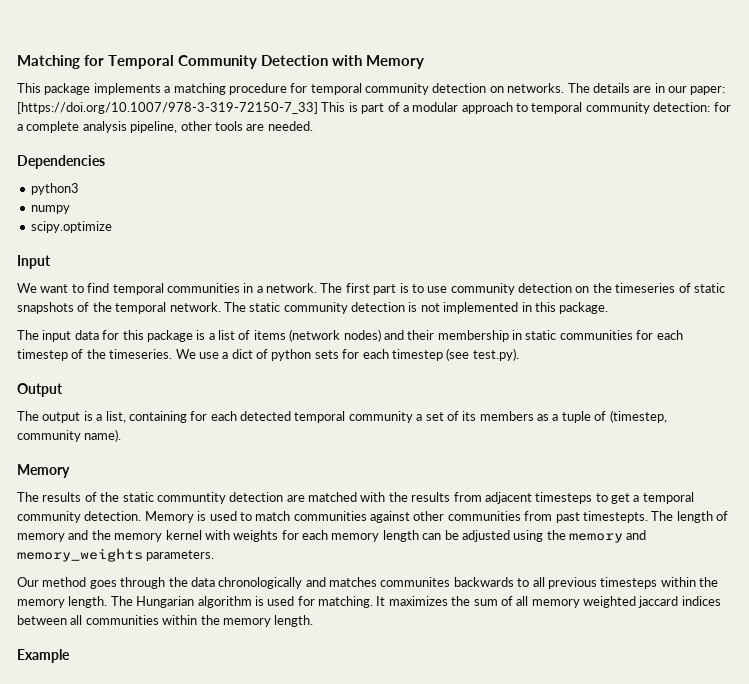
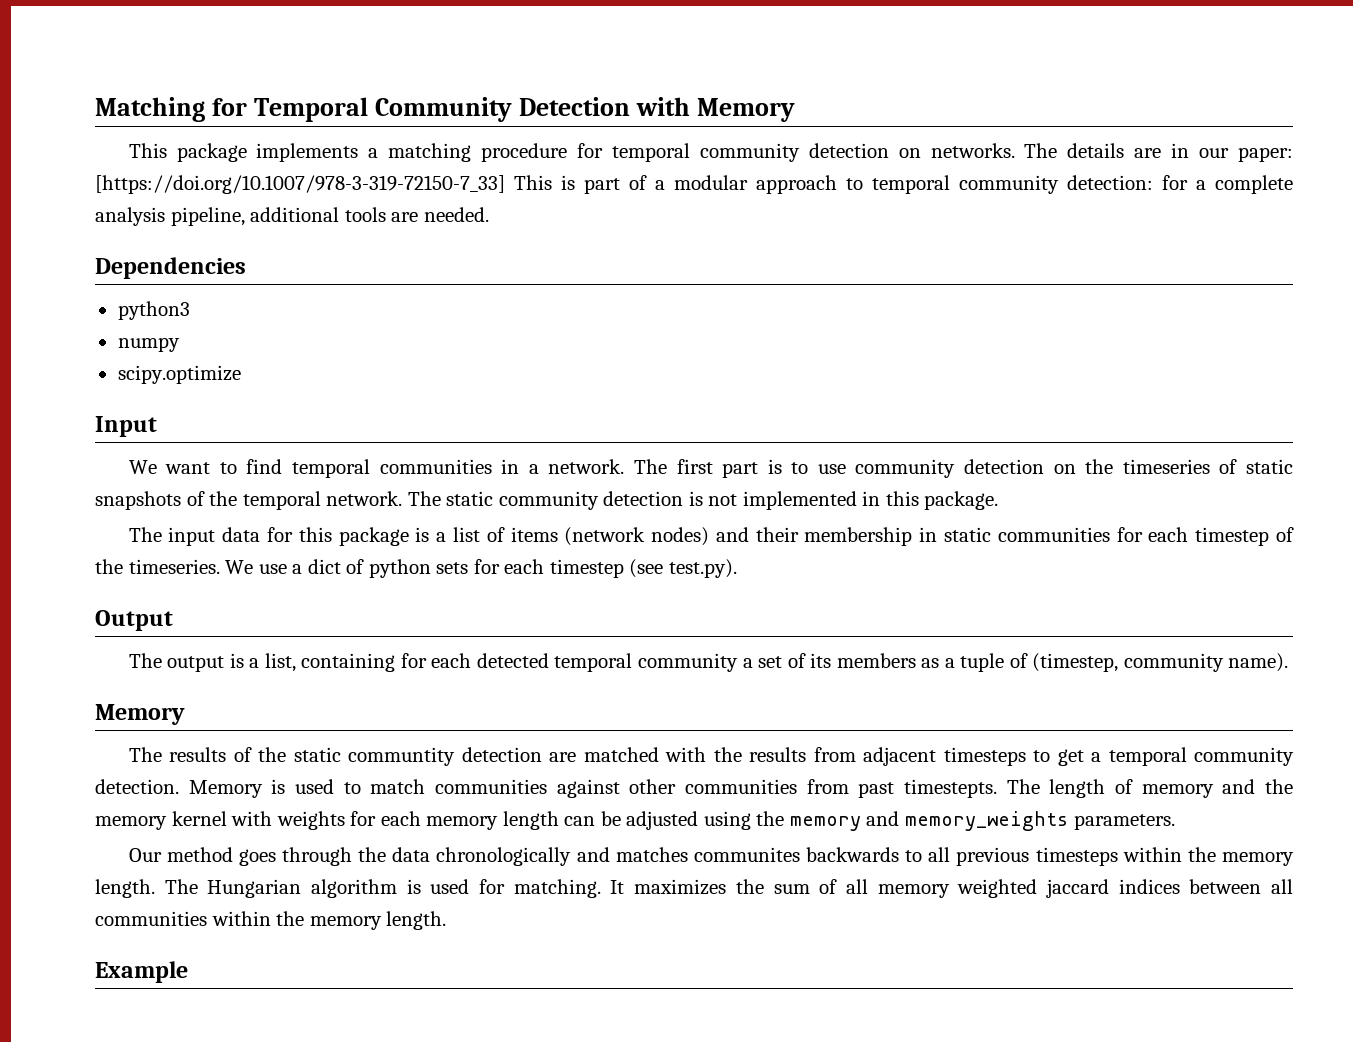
[180,121,212,131] other -> [250,207,340,222] additional

